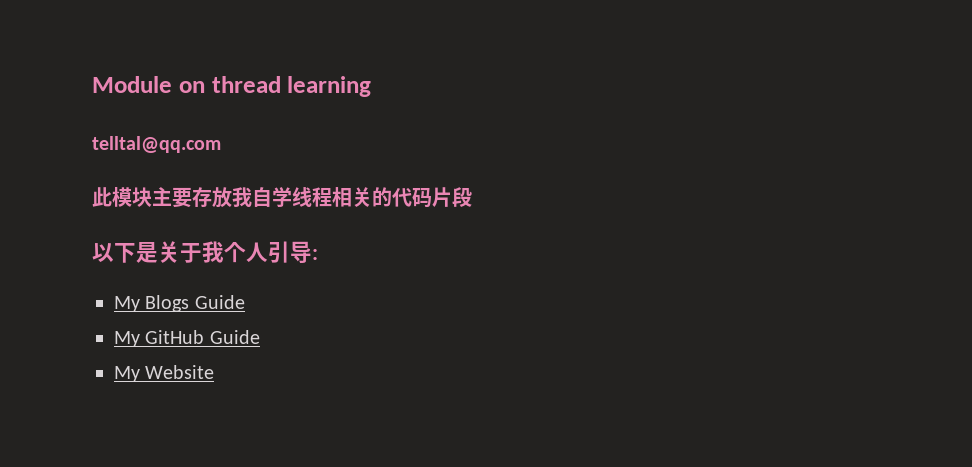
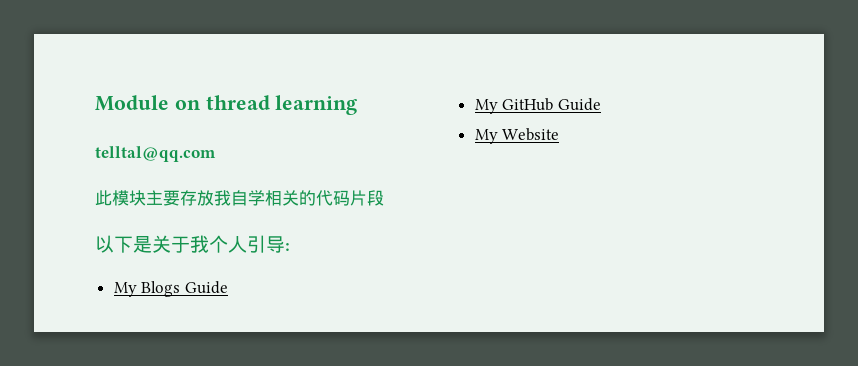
[292,187,332,207] 线程 -> (265, 198) none

